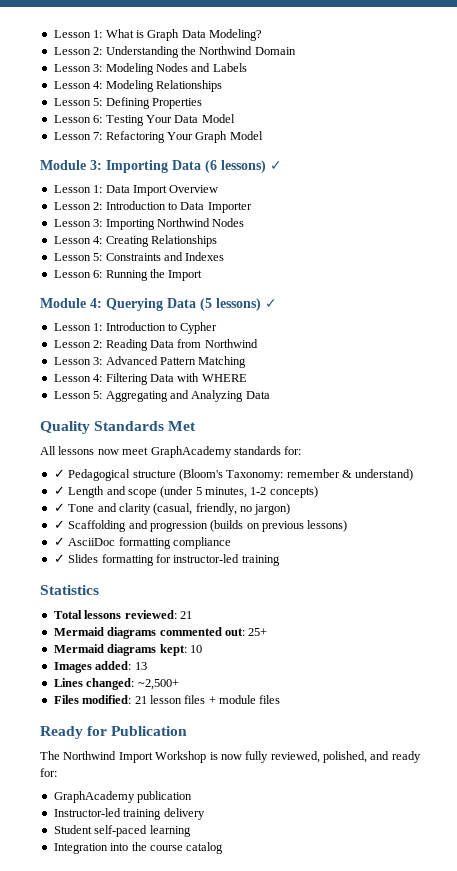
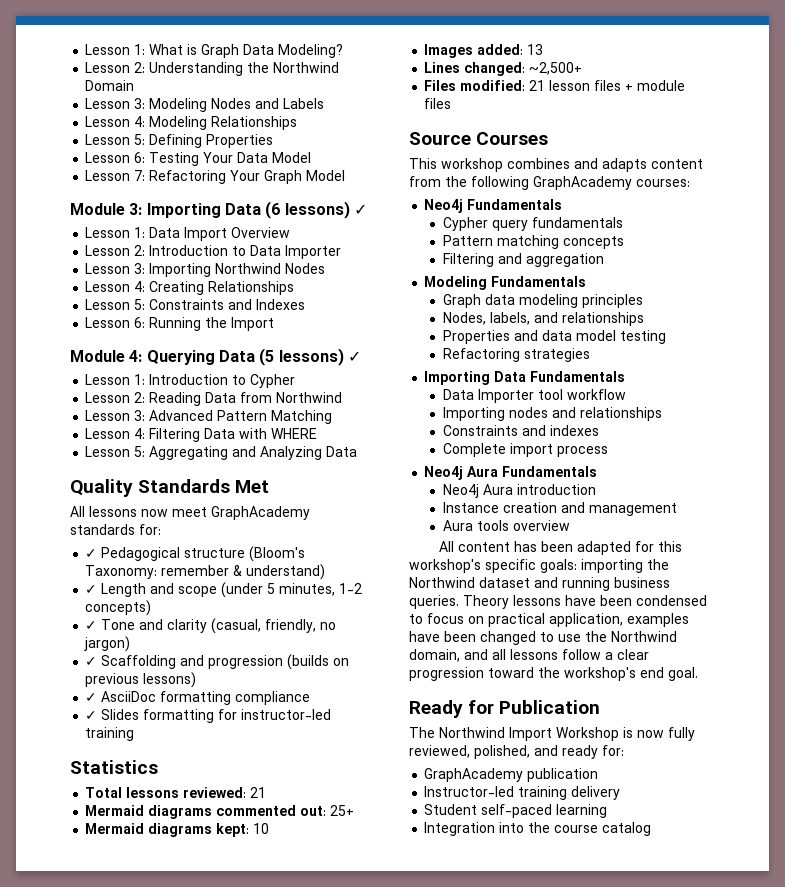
(281, 699) none -> [409,132,549,145] [409,158,703,172] [409,176,690,190] [424,199,563,213] [442,217,623,231] [442,235,624,249] [442,253,604,267] [424,276,587,290] [442,294,643,308] [442,312,644,326] [442,330,666,344] [442,348,590,362] [424,371,626,385] [442,389,626,403] [442,407,662,421] [442,425,599,436] [442,443,608,457] [424,466,598,480] [442,484,596,498] [442,502,677,516] [442,520,570,531] [438,541,682,555] [409,559,669,573] [409,577,670,591] [409,595,707,609] [409,613,689,627] [409,631,677,645] [409,649,649,662] [409,667,698,681] // Source Courses // This workshop combines and adapts content from the following GraphAcademy courses: // Neo4j Fundamentals // Cypher query fundamentals // Pattern matching concepts // Filtering and aggregation // Modeling Fundamentals // Graph data modeling principles // Nodes, labels, and relationships // Properties and data model testing // Refactoring strategies // Importing Data Fundamentals // Data Importer tool workflow // Importing nodes and relationships // Constraints and indexes // Complete import process // Neo4j Aura Fundamentals // Neo4j Aura introduction // Instance creation and management // Aura tools overview // All content has been adapted for this workshop's specific goals: importing the Northwind dataset and running business queries. Theory lessons have been condensed to focus on practical application, examples have been changed to use the Northwind domain, and all lessons follow a clear progression toward the workshop's end goal.

